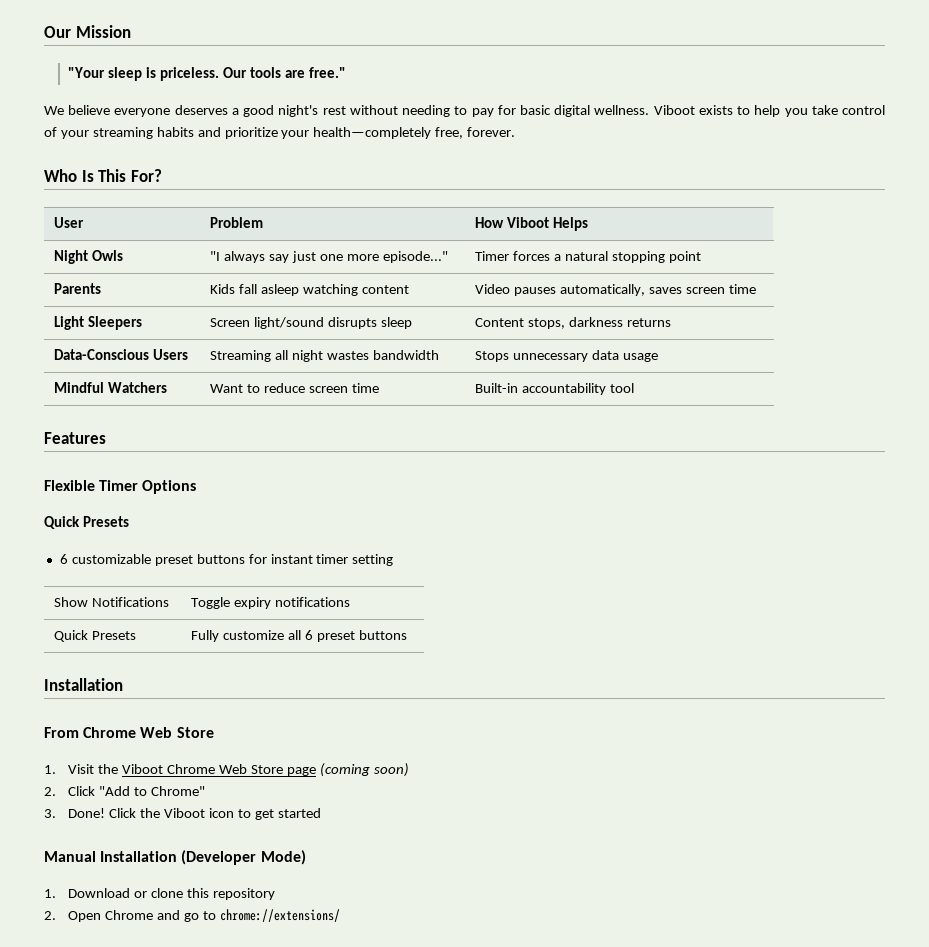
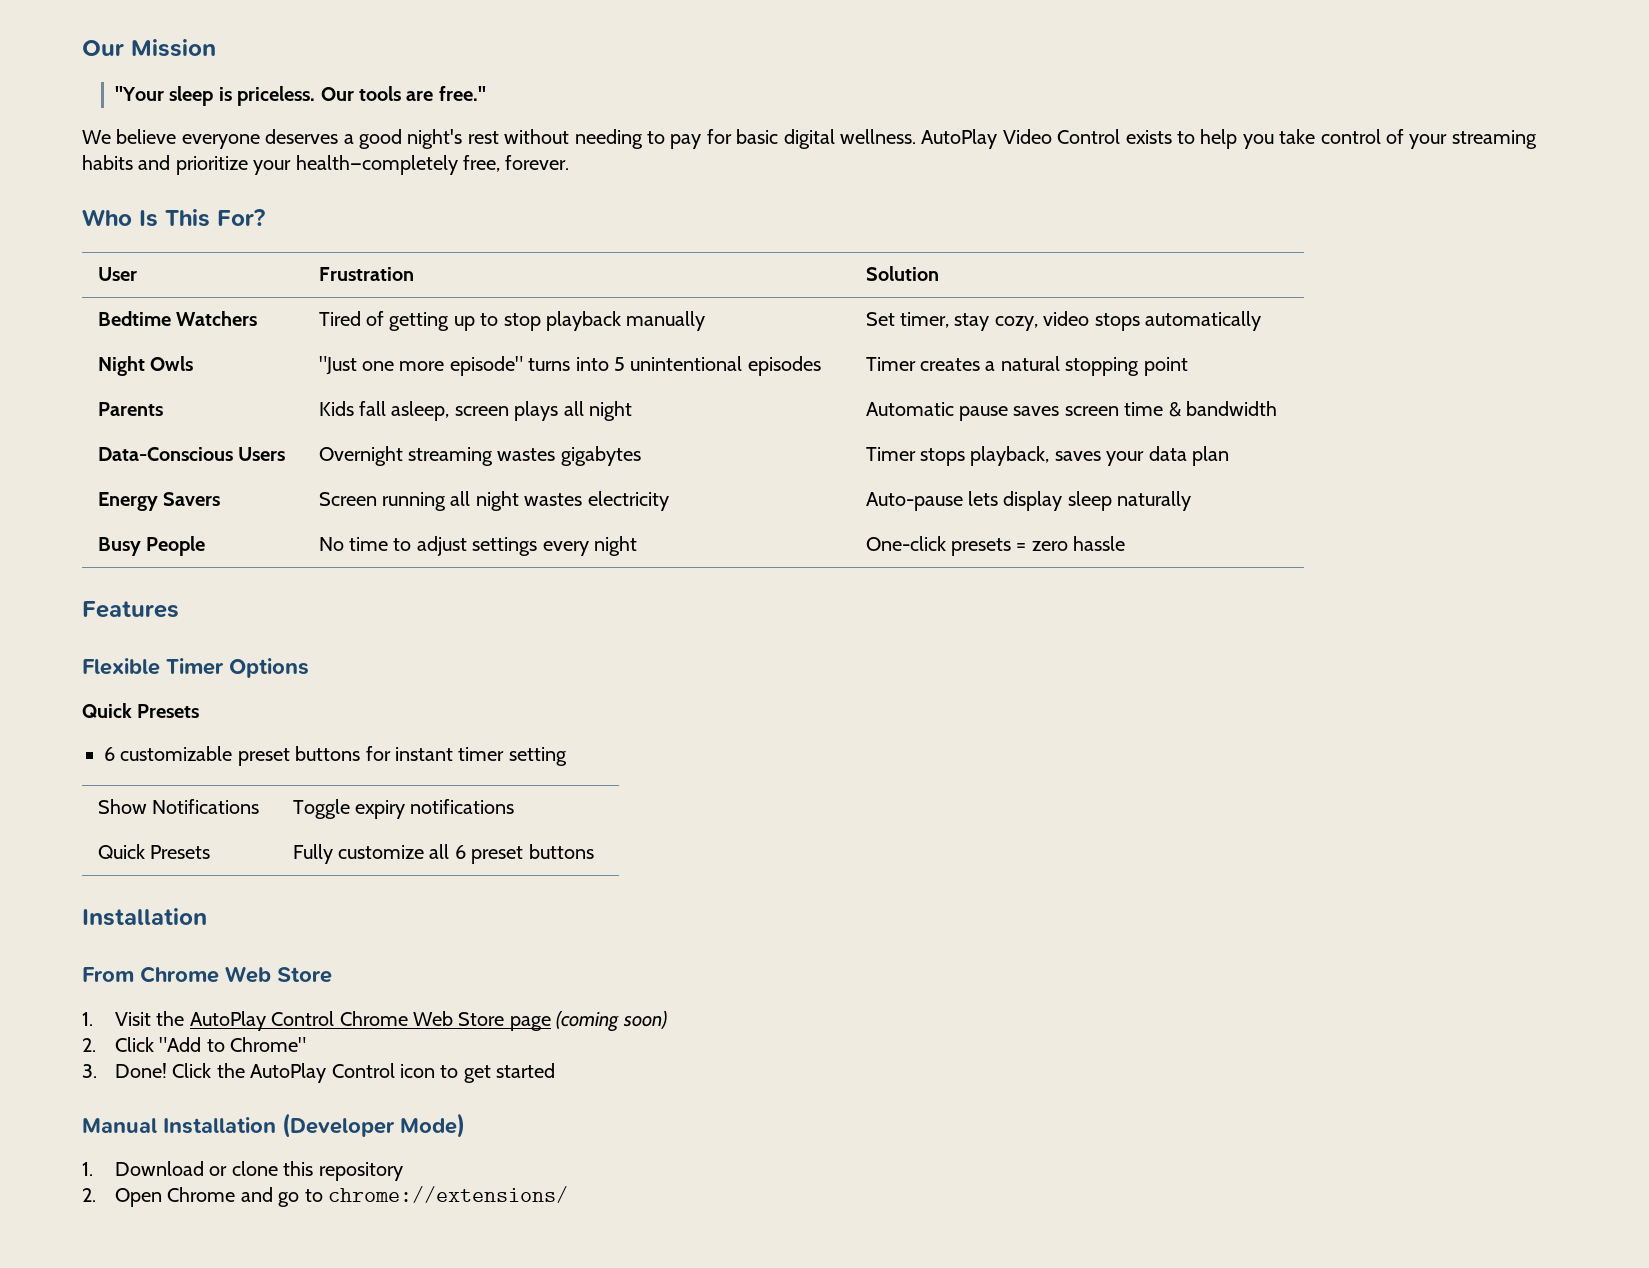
[653,105,695,115] Viboot -> [921,129,1121,149] AutoPlay Video Control
[210,217,264,228] [475,217,588,231] [54,250,123,264] [210,251,448,263] [475,251,550,261] Problem | How Viboot Helps // Night Owls | "I always say just one more episode..." | Timer forces -> [318,267,414,281] [865,266,939,281] [97,311,257,326] [318,311,706,331] [865,311,1261,331] [97,356,193,376] [318,356,821,376] [865,357,980,371] Frustration | Solution // Bedtime Watchers | Tired of getting up to stop playback manually | Set timer, stay cozy, video stops automatically // Night Owls | "Just one more episode" turns into 5 unintentional episodes | Timer creates
[260,284,409,296] [475,284,756,296] [54,316,142,330] [210,317,412,329] [475,317,671,329] [54,349,188,360] [210,350,439,362] [475,350,658,362] [54,382,167,393] [210,383,379,393] [475,383,634,395] asleep watching content | Video pauses automatically, saves screen time // Light Sleepers | Screen light/sound disrupts sleep | Content stops, darkness returns // Data-Conscious Users | Streaming all night wastes bandwidth | Stops unnecessary data usage // Mindful Watchers | Want to reduce screen time | Built-in accountability tool -> [391,401,632,421] [865,401,1277,421] [97,447,285,461] [318,446,641,466] [865,446,1229,466] [97,492,220,511] [318,491,669,511] [865,491,1192,511] [97,536,205,556] [318,536,637,556] [865,536,1126,556] asleep, screen plays all night | Automatic pause saves screen time & bandwidth // Data-Conscious Users | Overnight streaming wastes gigabytes | Timer stops playback, saves your data plan // Energy Savers | Screen running all night wastes electricity | Auto-pause lets display sleep naturally // Busy People | No time to adjust settings every night | One-click presets = zero hassle
[122,764,164,774] Viboot -> [189,1011,335,1031] AutoPlay Control
[164,808,206,818] Viboot -> [250,1063,395,1083] AutoPlay Control

